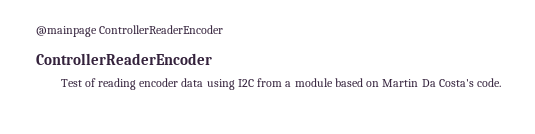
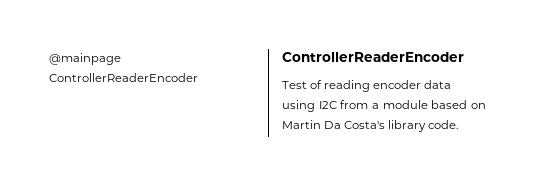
(474, 83) none -> [388,120,427,132] library

